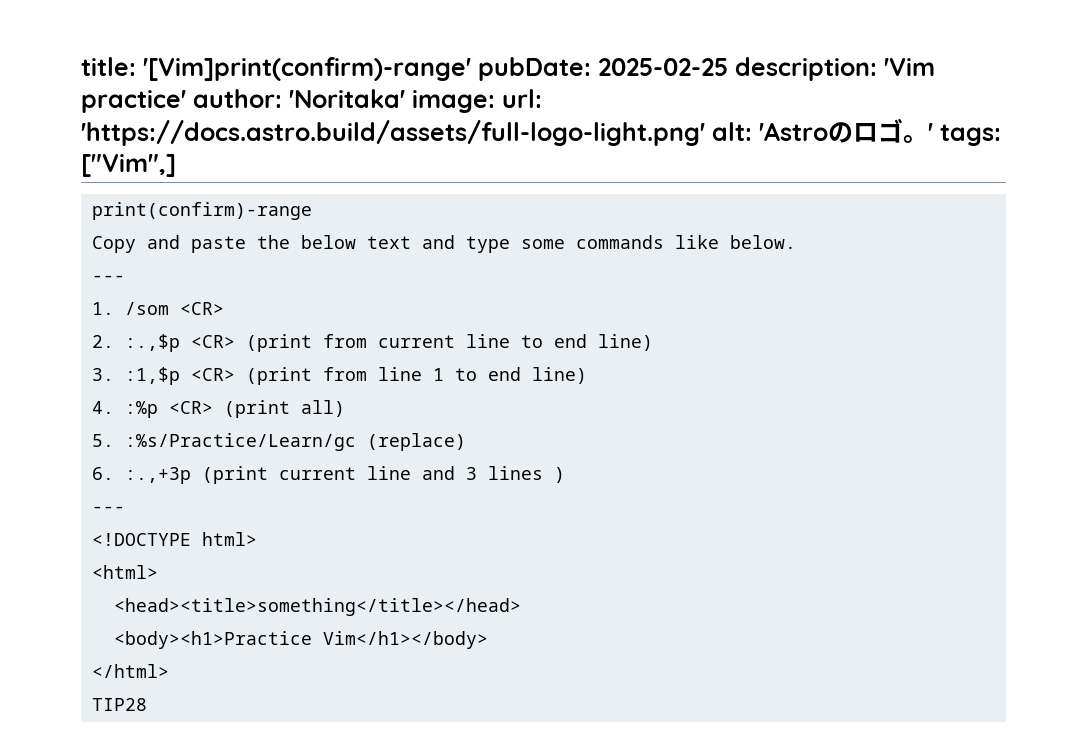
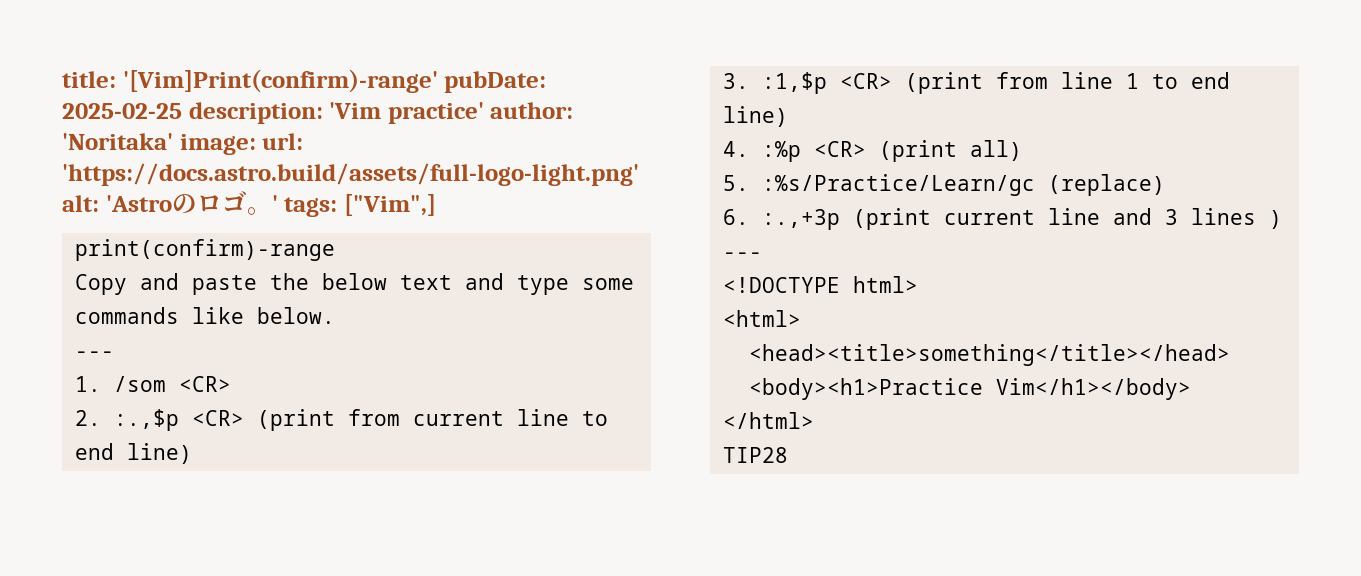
[143,57,471,81] '[Vim]print(confirm)-range' -> [122,69,438,93] '[Vim]Print(confirm)-range'

